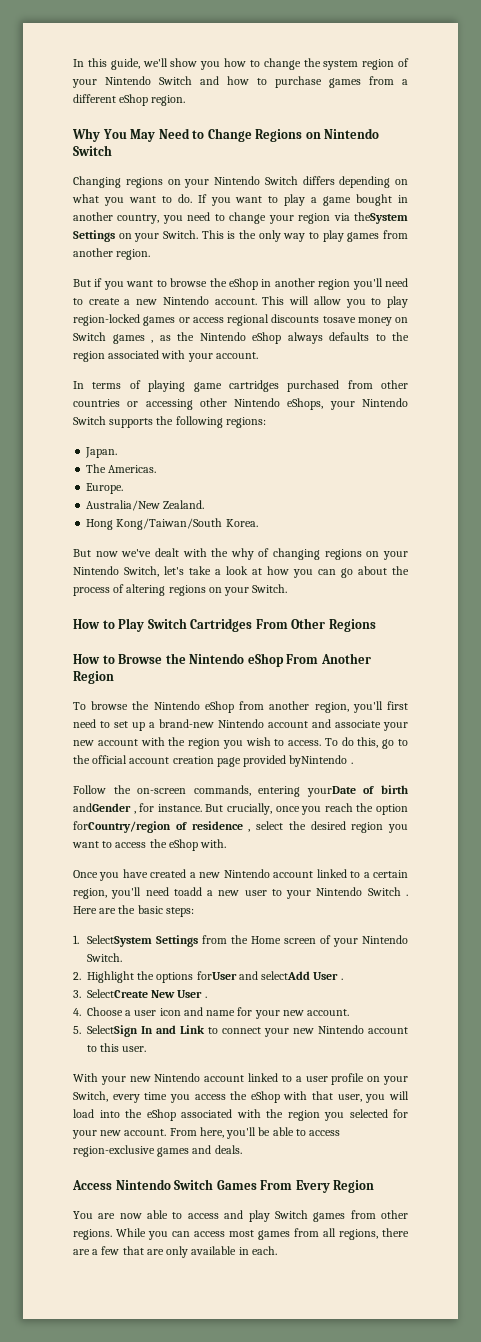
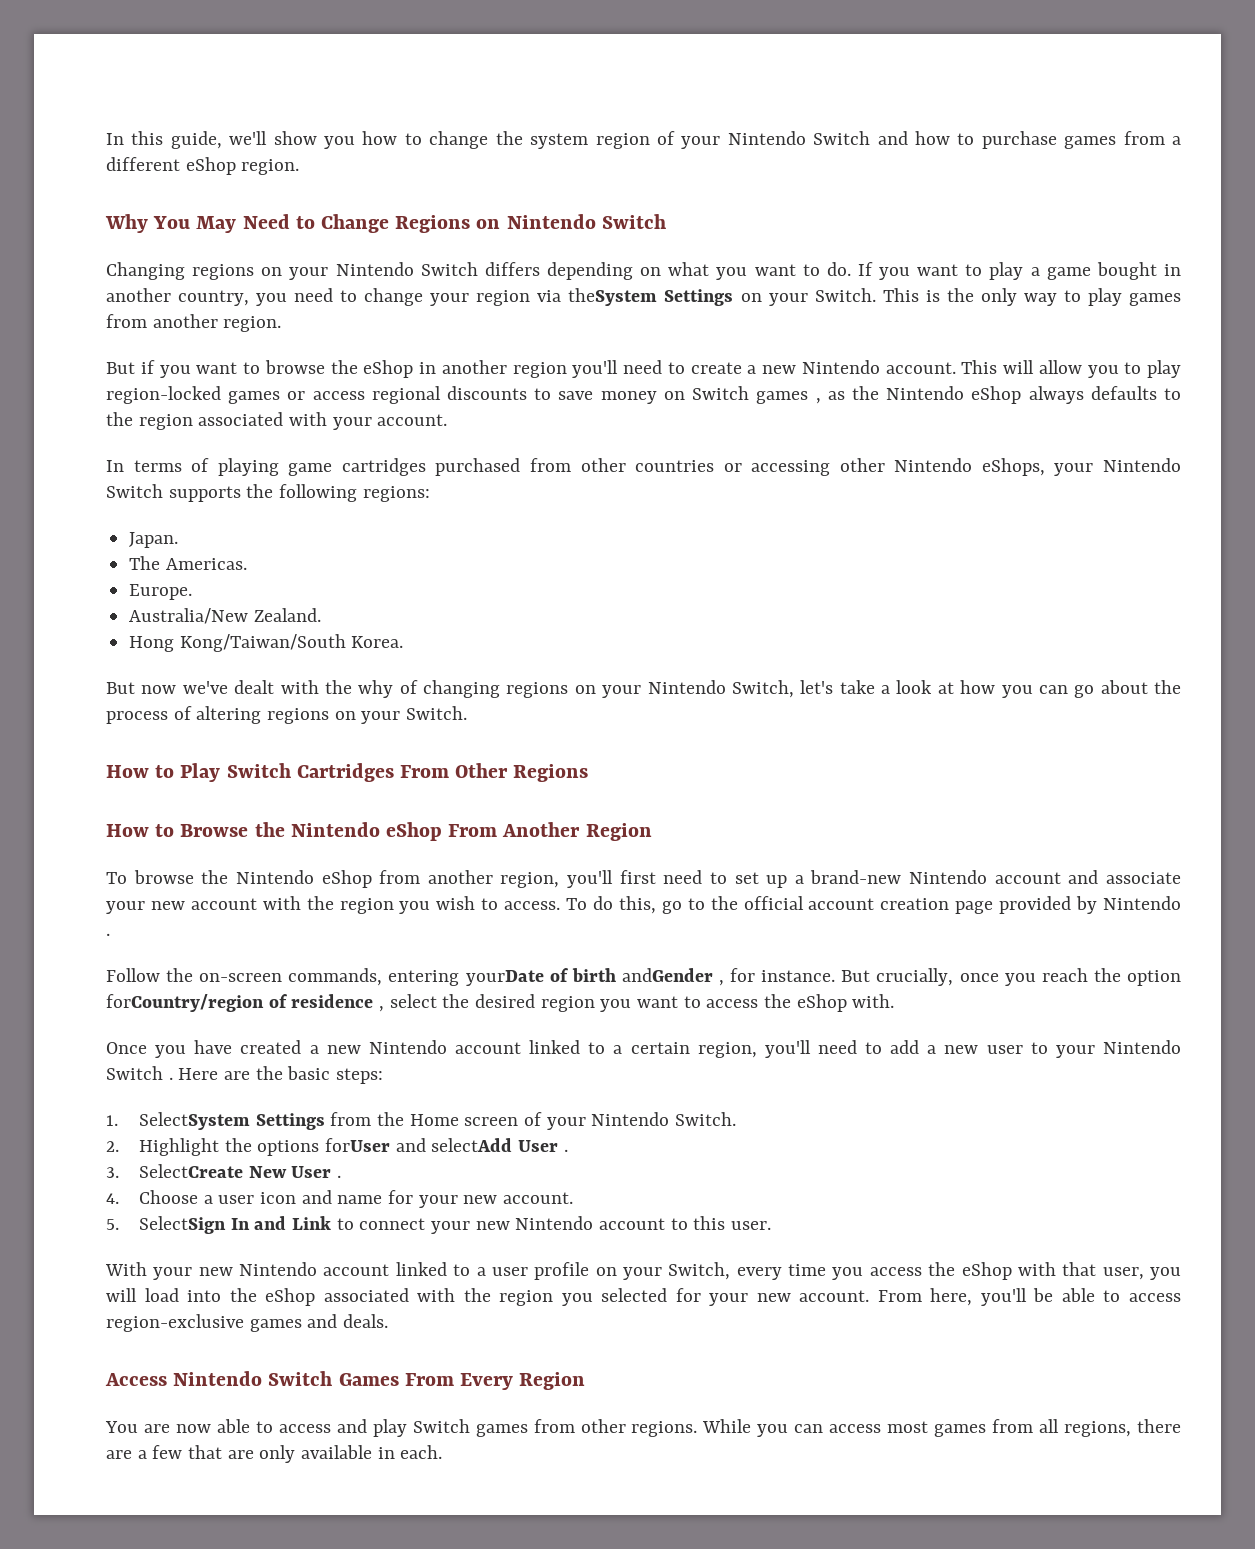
[322,316,356,323] tosave -> [534,388,594,400] to save
[289,755,348,767] byNintendo -> [1076,896,1181,914] by Nintendo
[173,887,202,896] toadd -> [865,1040,920,1054] to add

